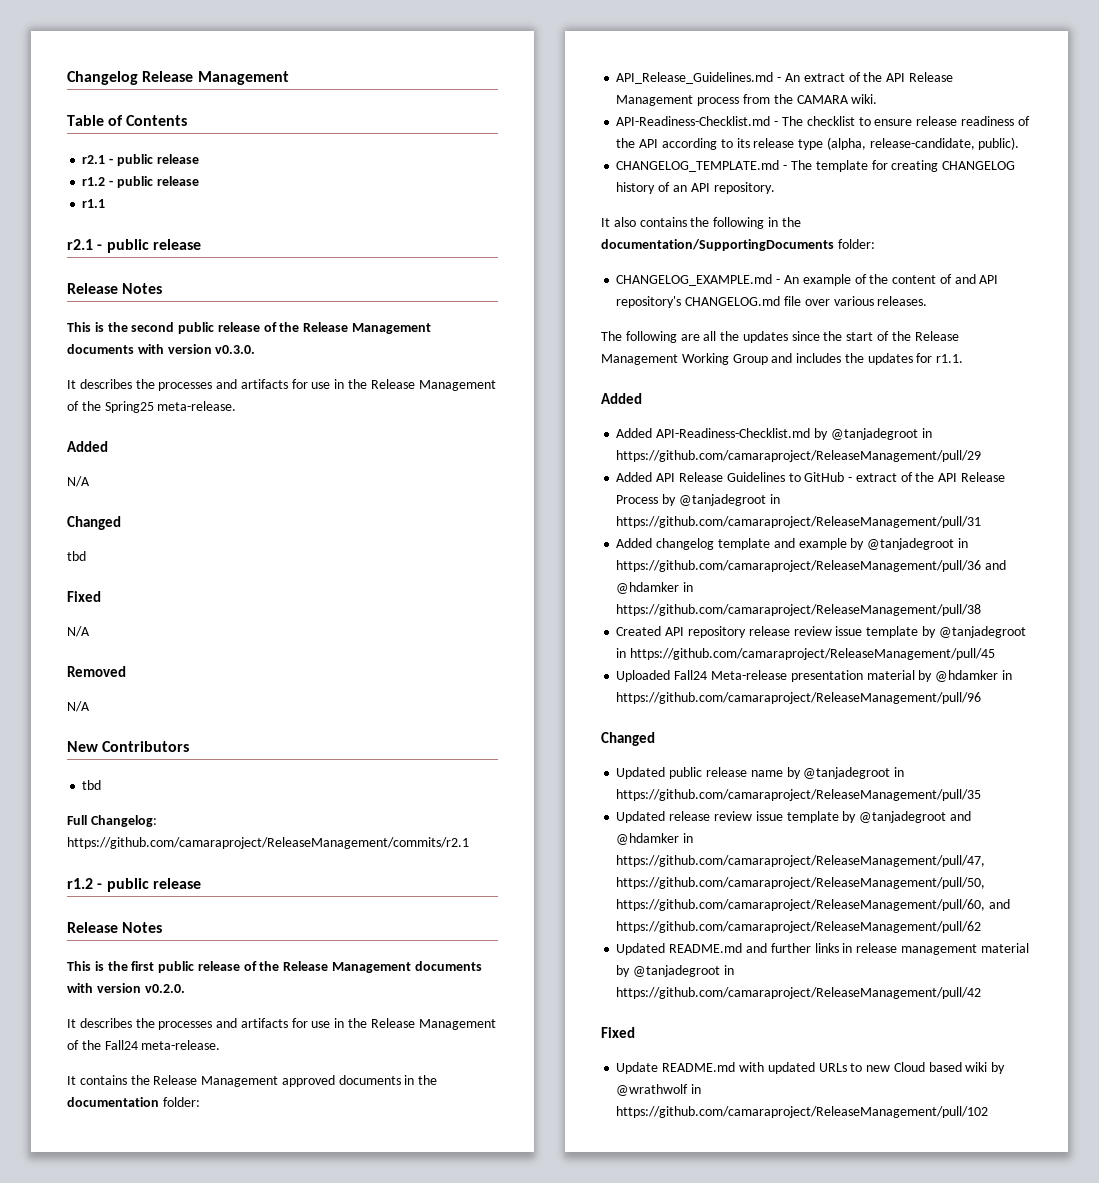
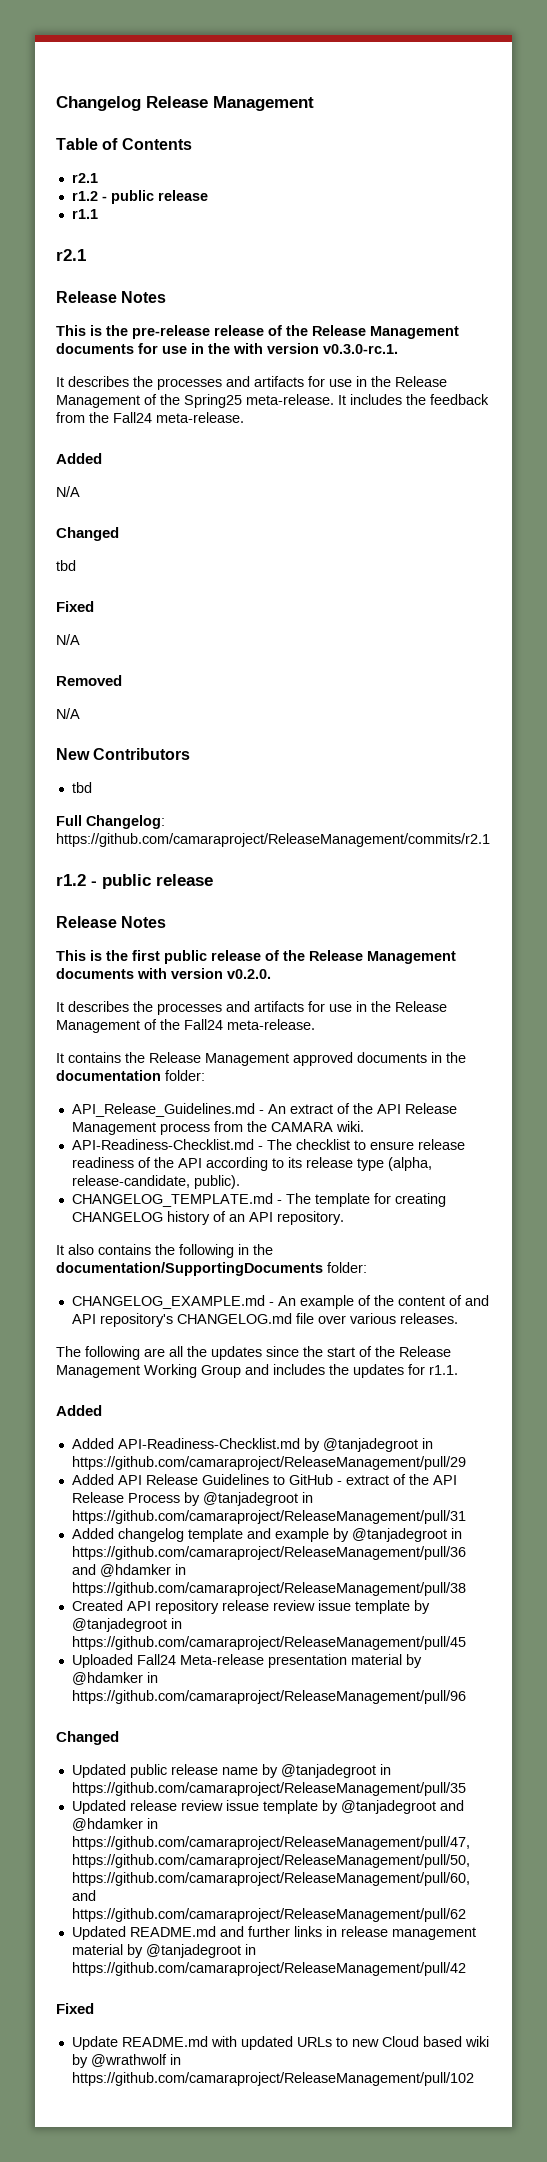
[109,154,199,166] - public release -> (98, 178) none
[97,239,201,253] [67,283,163,294] [67,322,432,334] [67,344,256,354] - public release // Release Notes // This is the second public release of the Release Management documents with version v0.3.0. -> [56,291,167,303] [56,325,459,339] [56,343,398,354] // Release Notes // This is the pre-release release of the Release Management documents for use in the with version v0.3.0-rc.1.
(237, 406) none -> [338,394,489,405] [56,412,244,423] It includes the feedback from the Fall24 meta-release.

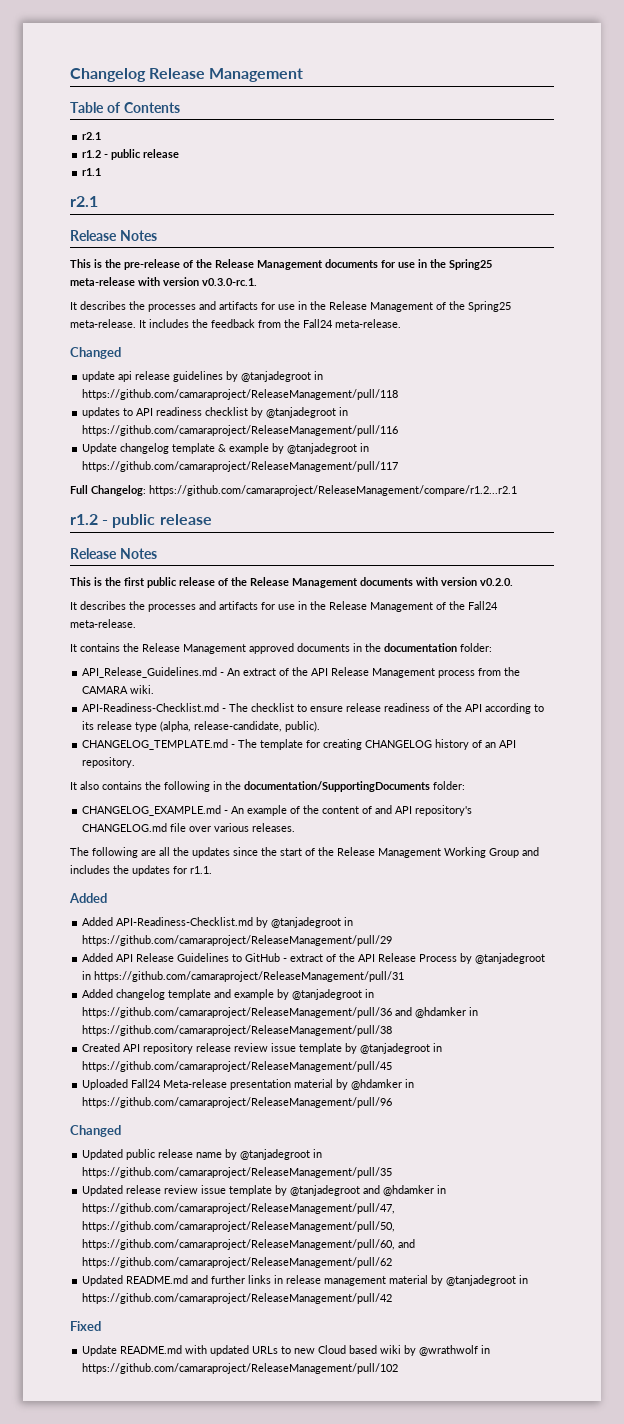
[214,325,264,336] release -> (180, 264) none
(230, 348) none -> [449,259,492,270] [70,277,135,286] Spring25 meta-release
[56,453,102,464] [56,486,80,497] [56,527,119,541] [56,560,76,571] [56,601,94,612] [56,634,80,645] [56,675,122,686] [56,708,80,719] [56,748,191,760] [71,782,92,793] // Added // N/A // Changed // tbd // Fixed // N/A // Removed // N/A // New Contributors // tbd -> [70,347,121,359] [82,371,324,382] [82,389,399,400] [82,407,349,418] [82,425,399,436] [82,443,370,454] [82,461,399,472] // Changed // update api release guidelines by @tanjadegroot in https://github.com/camaraproject/ReleaseManagement/pull/118 // updates to API readiness checklist by @tanjadegroot in https://github.com/camaraproject/ReleaseManagement/pull/116 // Update changelog template & example by @tanjadegroot in https://github.com/camaraproject/ReleaseManagement/pull/117
[56,833,490,847] https://github.com/camaraproject/ReleaseManagement/commits/r2.1 -> [149,485,517,496] https://github.com/camaraproject/ReleaseManagement/compare/r1.2...r2.1

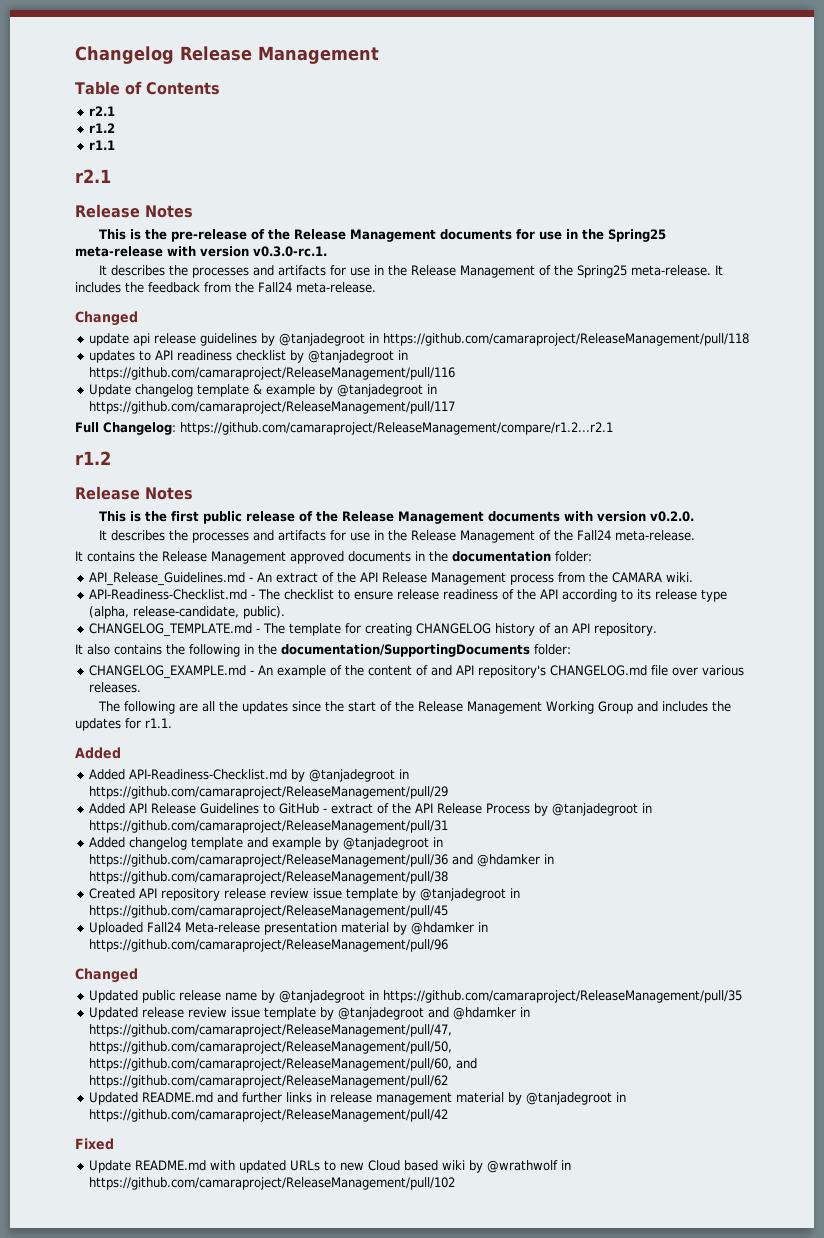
[104,149,180,160] - public release -> (115, 128) none
[102,514,212,528] - public release -> (111, 458) none

